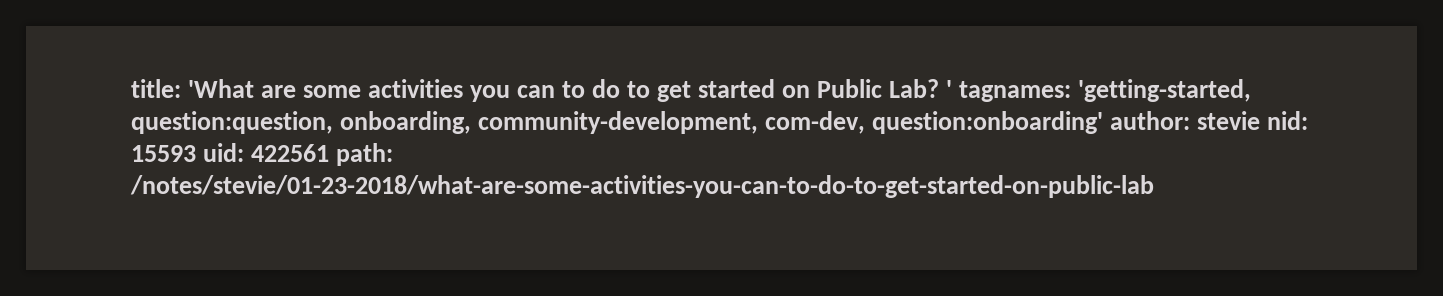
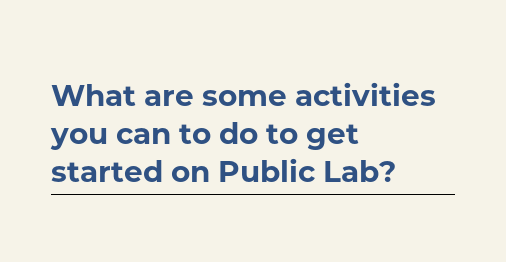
[131,79,255,98] title: 'What -> [51,84,136,106] What
[946,79,1252,102] [131,111,1309,134] [131,143,394,166] [130,175,1154,198] ' tagnames: 'getting-started, question:question, onboarding, community-development, com-dev, question:onboarding' author: stevie nid: 15593 uid: 422561 path: /notes/stevie/01-23-2018/what-are-some-activities-you-can-to-do-to-get-started-on-public-lab -> (396, 171) none

